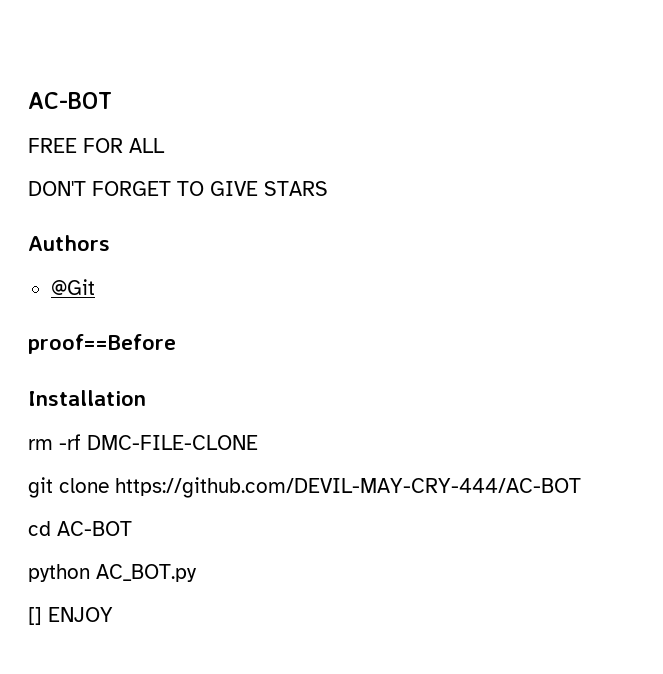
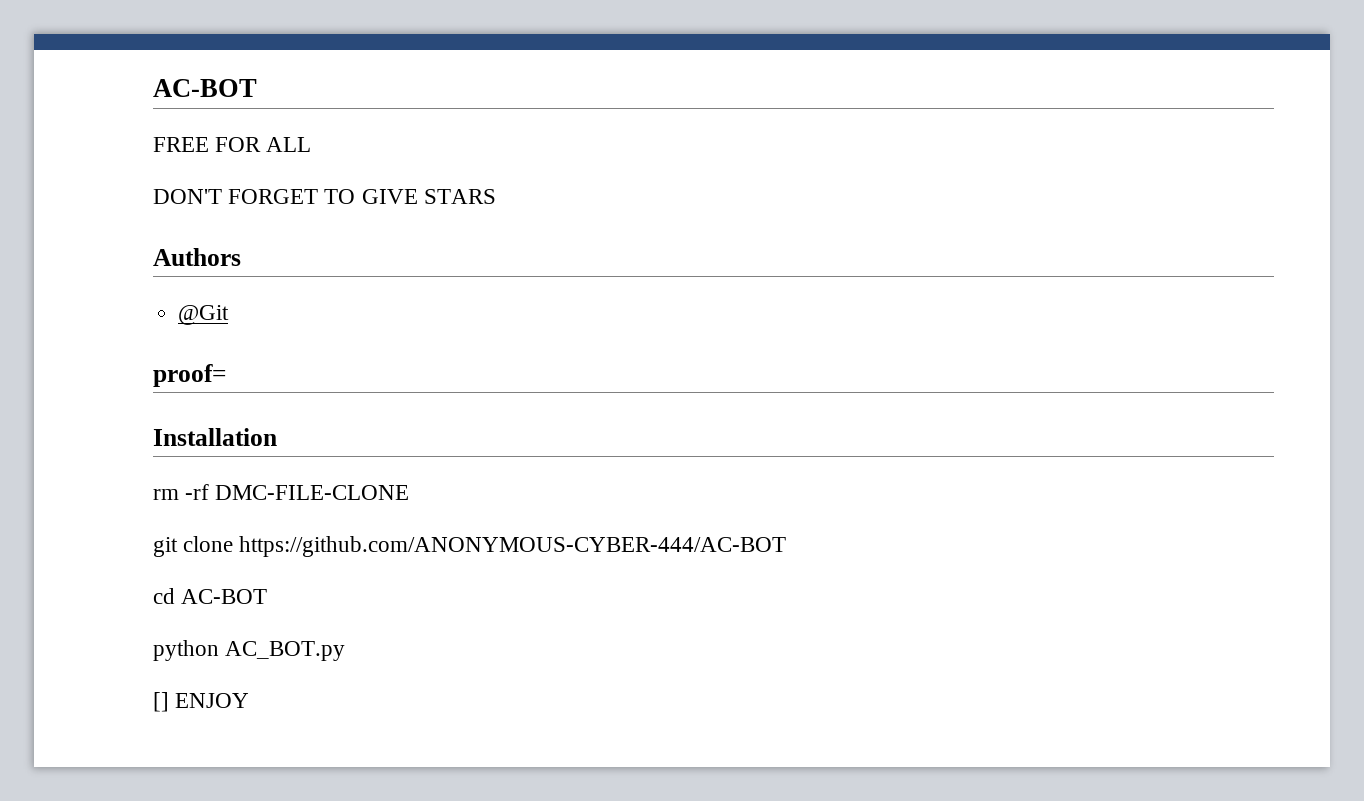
[28,334,176,354] proof==Before -> [153,364,227,387] proof=
[115,477,581,498] https://github.com/DEVIL-MAY-CRY-444/AC-BOT -> [239,536,787,557] https://github.com/ANONYMOUS-CYBER-444/AC-BOT

